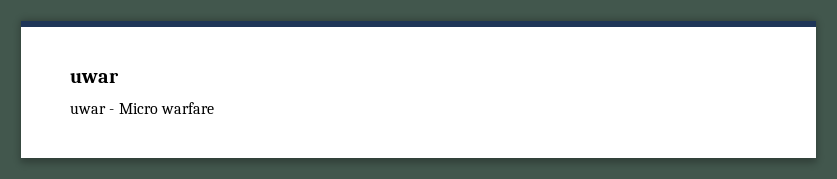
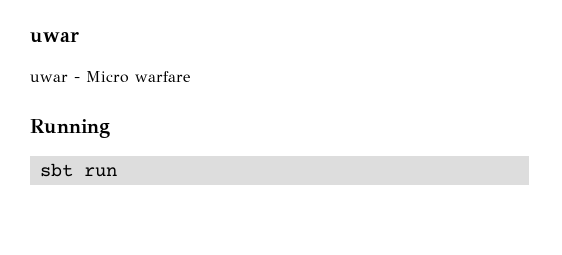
(214, 108) none -> [30,119,110,138] [39,163,117,177] // Running // sbt run

